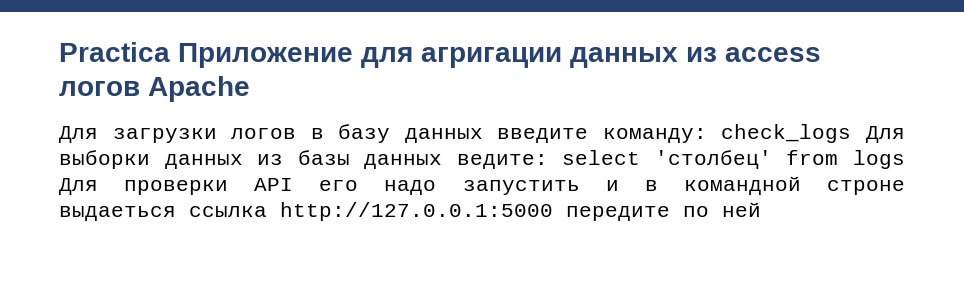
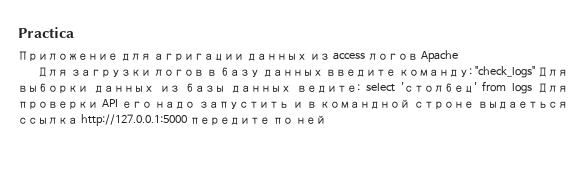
(170, 52) none -> (74, 32) //
[721,124,852,143] check_logs -> [474,66,535,78] "check_logs"

